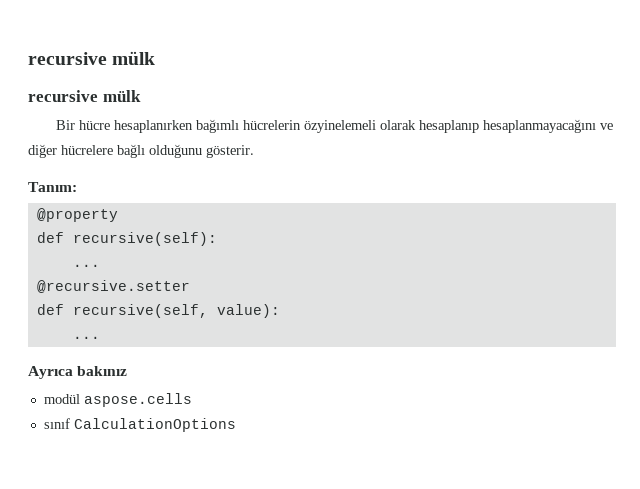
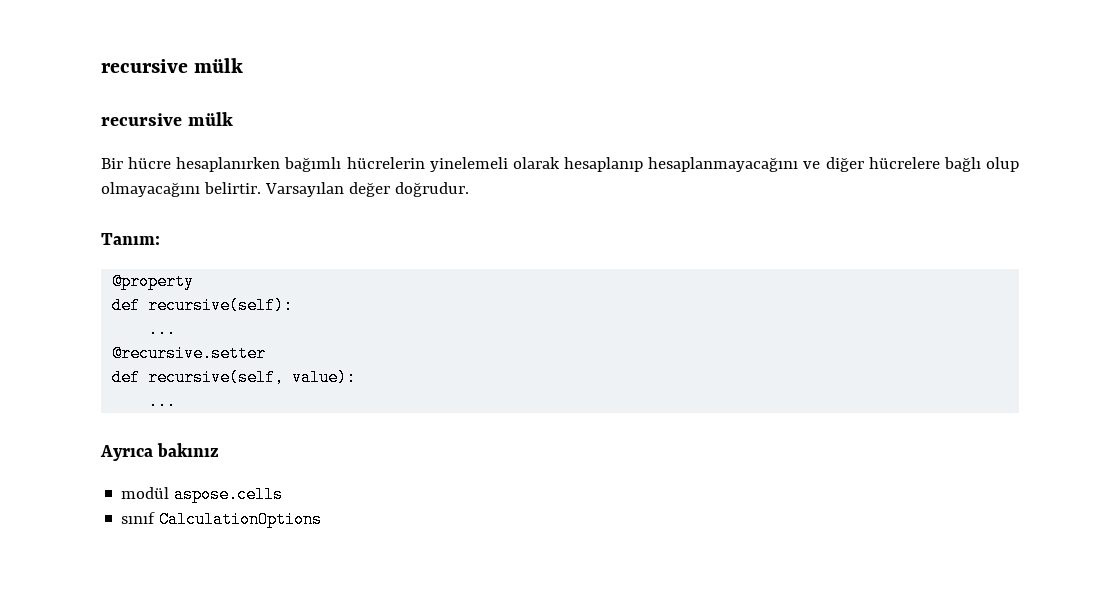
[303,120,376,133] özyinelemeli -> [429,157,508,172] yinelemeli
[149,144,254,158] olduğunu gösterir. -> [986,157,1020,172] [101,182,469,197] olup olmayacağını belirtir. Varsayılan değer doğrudur.

